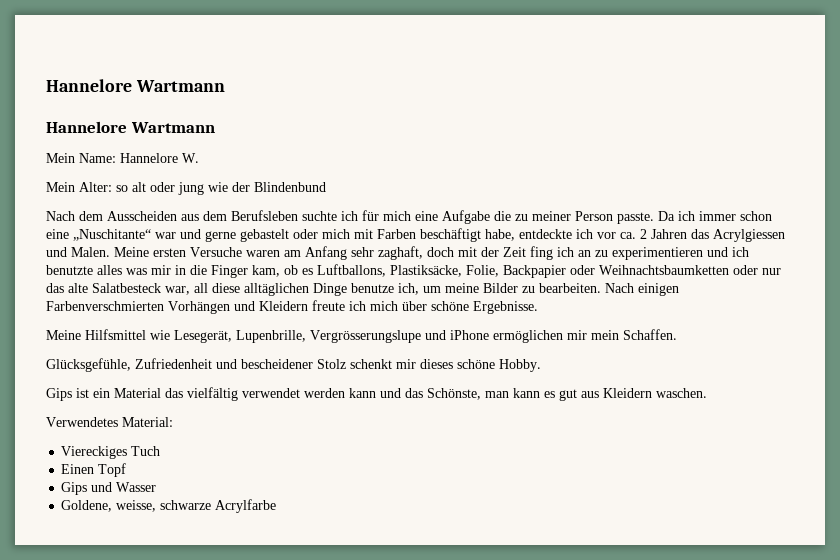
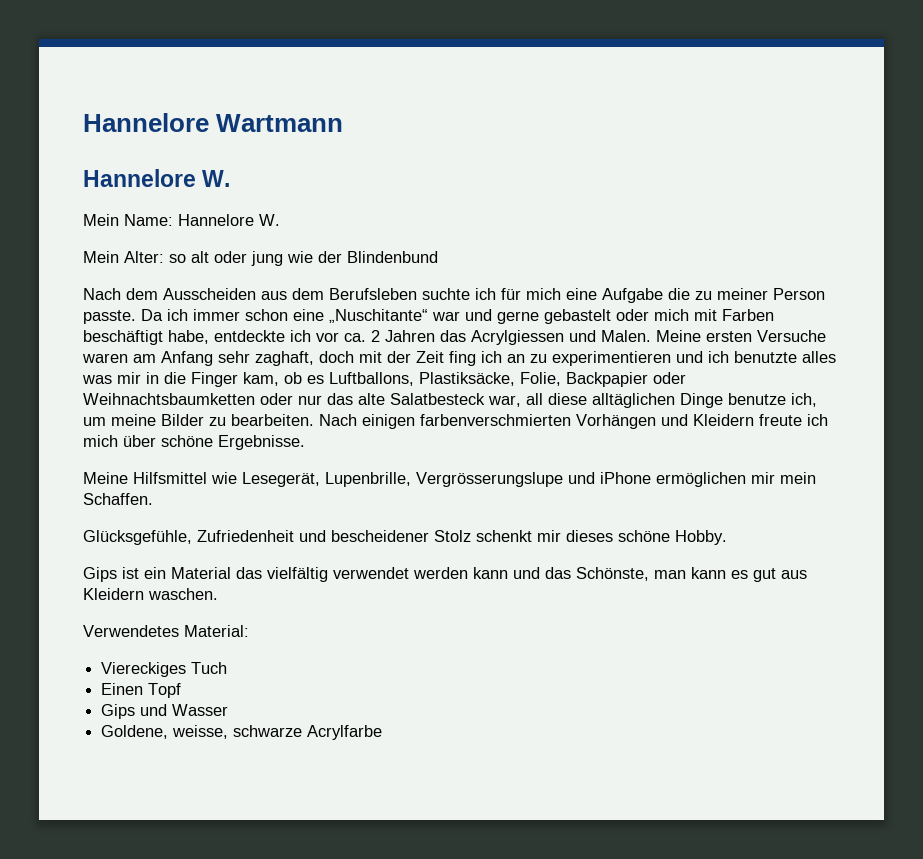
[130,122,215,133] Wartmann -> [202,170,231,187] W.
[46,301,164,311] Farbenverschmierten -> [420,414,571,426] farbenverschmierten

